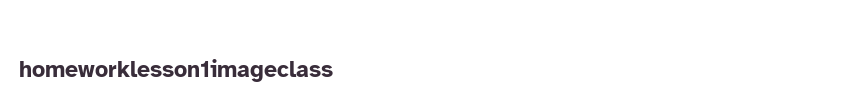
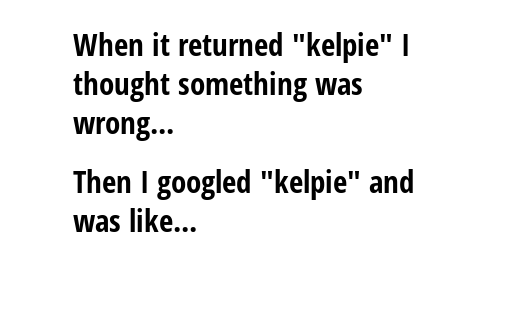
[19,59,333,82] homeworklesson1imageclass -> [73,32,410,63] [73,71,364,102] [73,117,174,141] [73,169,414,200] [73,208,198,232] When it returned "kelpie" I thought something was wrong... // Then I googled "kelpie" and was like...

